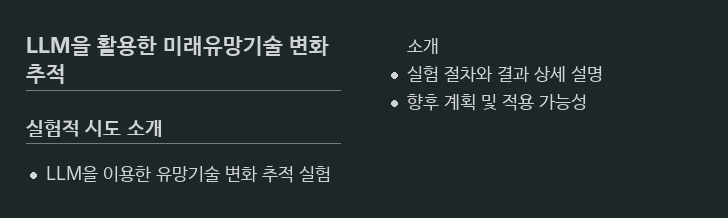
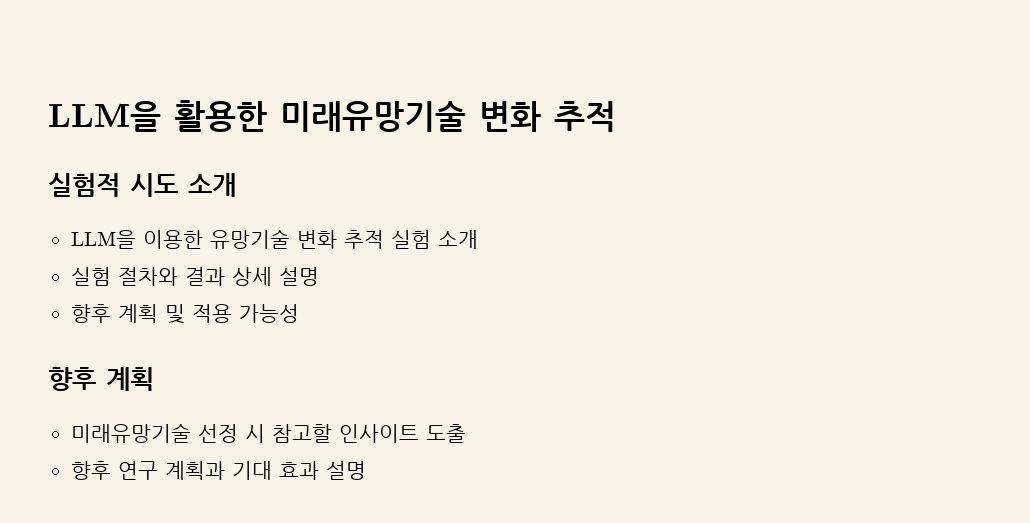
(587, 102) none -> [48,367,154,391] [70,423,466,443] [70,461,366,480] // 향후 계획 // 미래유망기술 선정 시 참고할 인사이트 도출 // 향후 연구 계획과 기대 효과 설명

